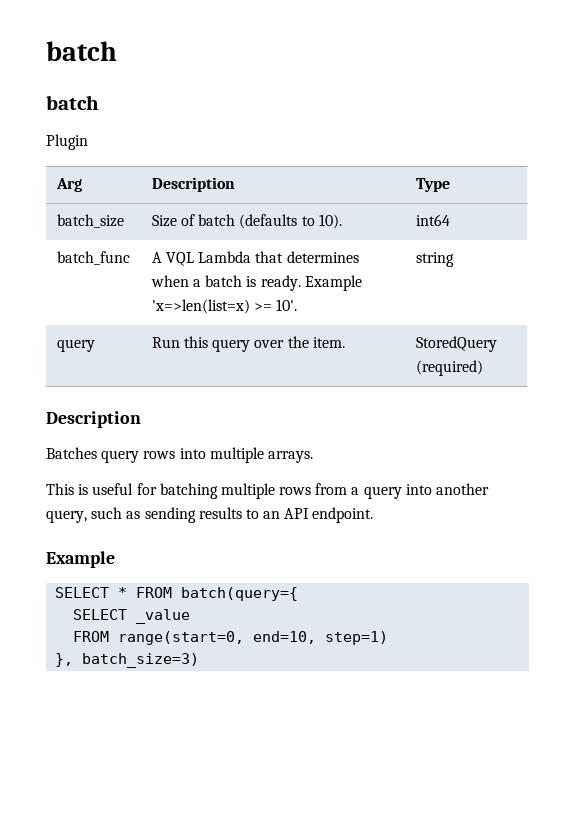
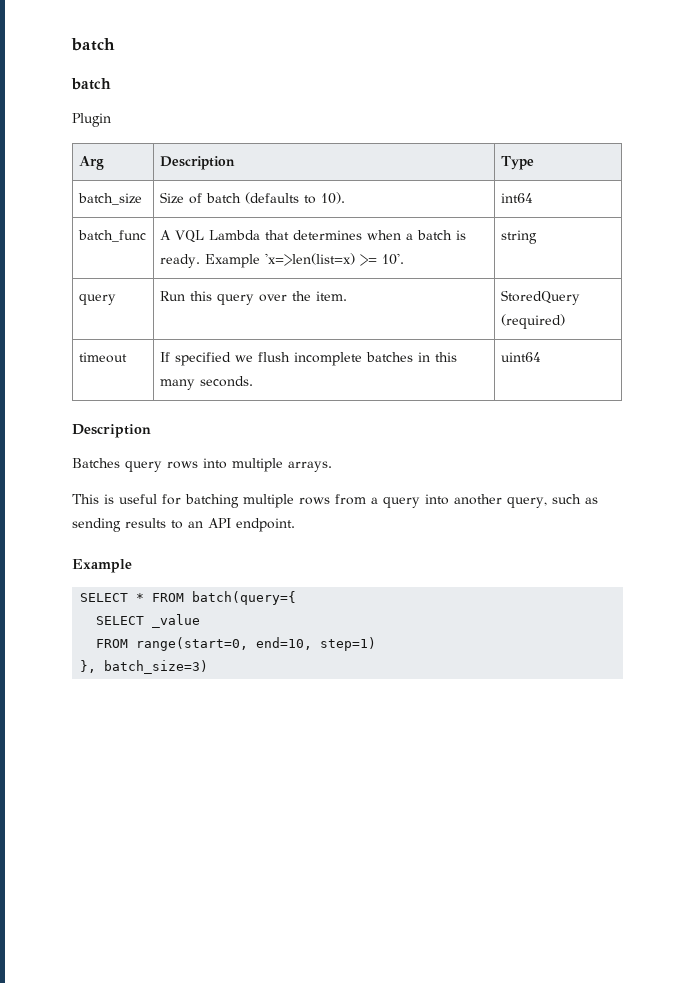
(483, 368) none -> [78,352,127,363] [159,352,457,366] [159,376,253,390] [500,352,541,362] // timeout | If specified we flush incomplete batches in this many seconds. | uint64

